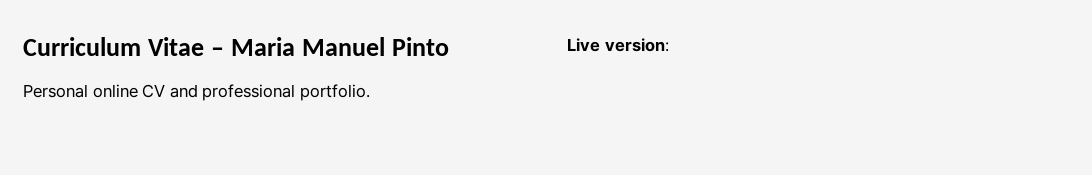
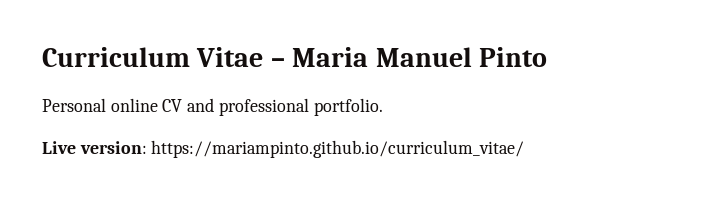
(669, 45) none -> [151,140,525,158] https://mariampinto.github.io/curriculum_vitae/

